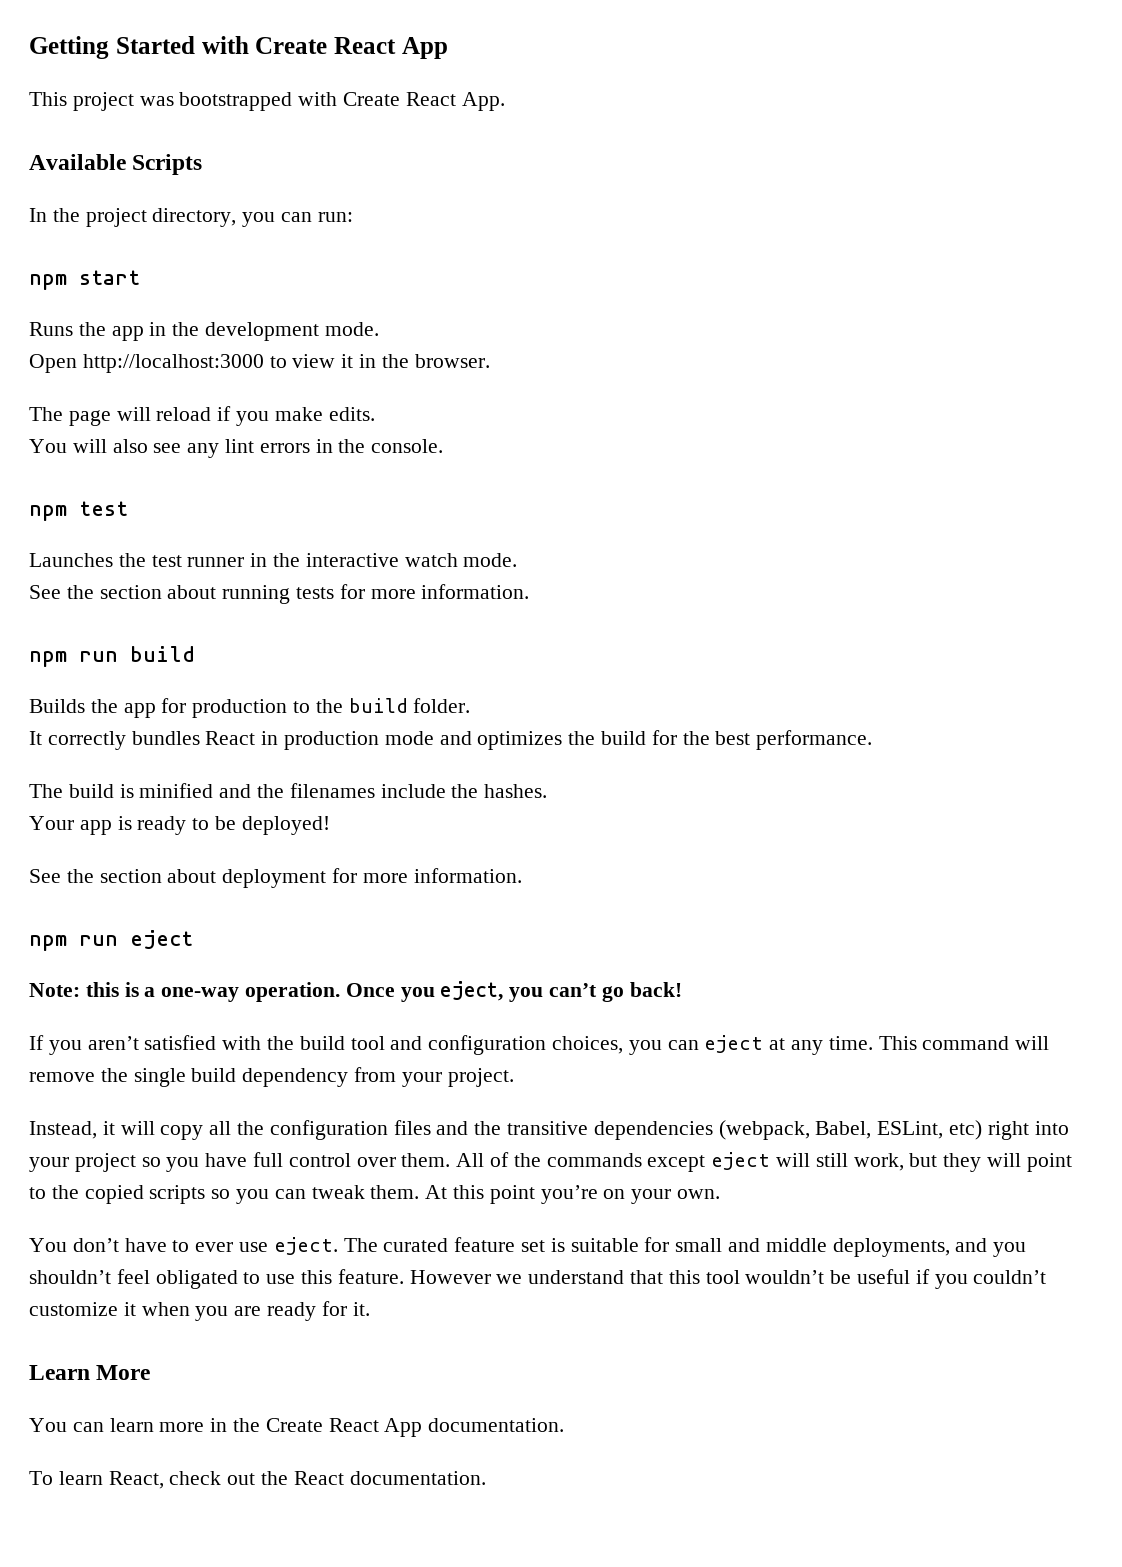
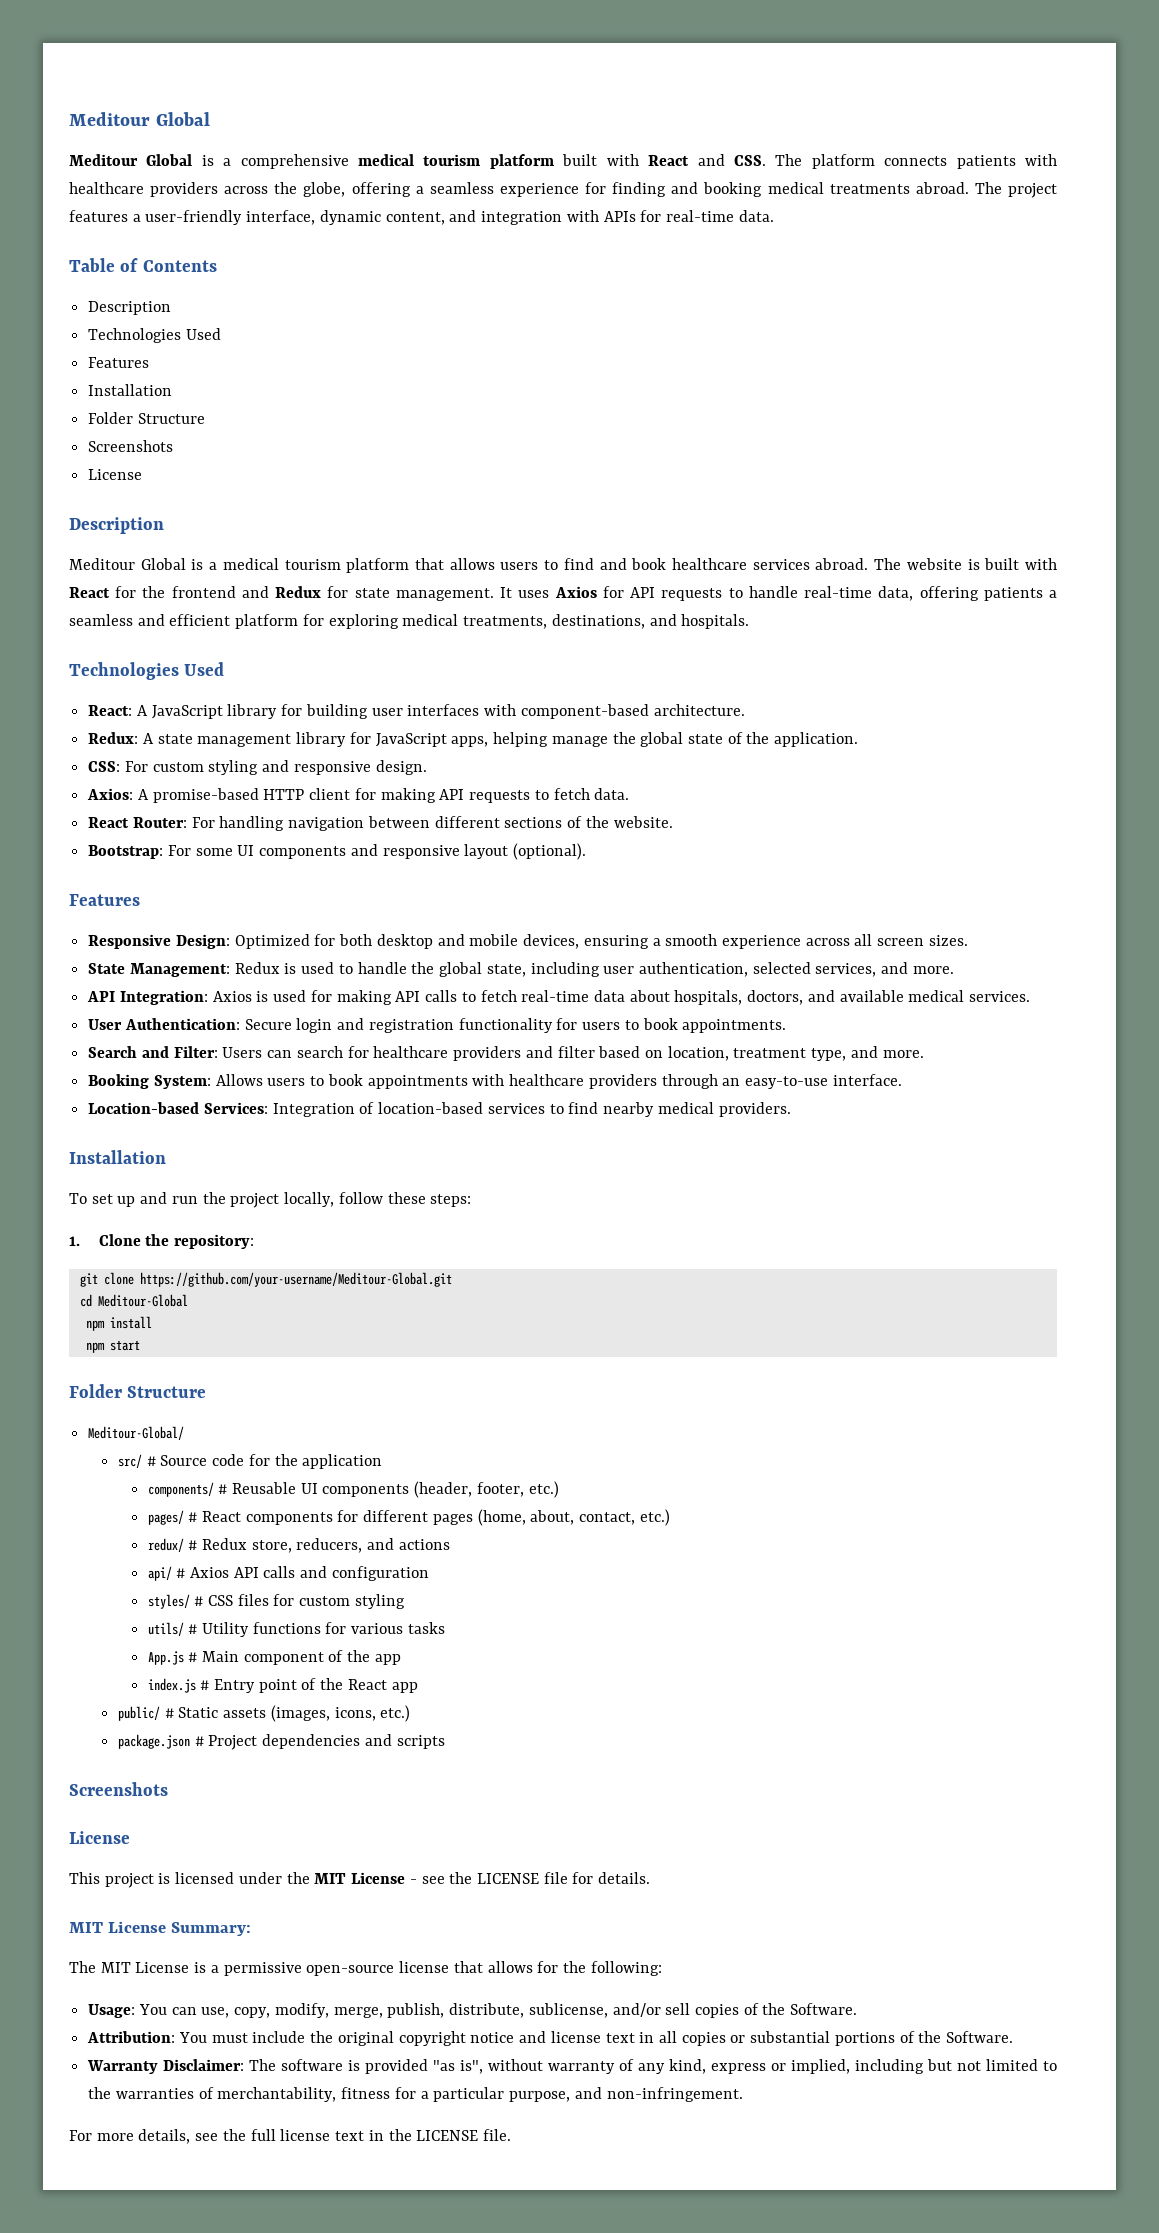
[29,36,448,59] [29,92,505,111] [29,154,203,175] [29,208,353,227] [29,270,140,290] [29,322,379,341] [29,354,490,373] [29,406,375,426] [29,439,444,458] [29,501,128,521] [29,553,518,567] [29,584,530,604] [29,646,195,667] [29,698,471,718] [29,730,873,750] [29,783,548,798] [29,816,330,835] [29,868,522,888] [29,930,193,951] [29,981,682,1002] [29,1035,1050,1055] [29,1067,514,1087] [29,1120,1069,1140] [29,1152,1072,1172] [29,1185,721,1204] [29,1237,1027,1257] [29,1269,1047,1289] [29,1301,370,1321] [29,1365,151,1380] [29,1418,565,1437] [29,1471,486,1489] Getting Started with Create React App // This project was bootstrapped with Create React App. // Available Scripts // In the project directory, you can run: // npm start // Runs the app in the development mode. // Open http://localhost:3000 to view it in the browser. // The page will reload if you make edits. // You will also see any lint errors in the console. // npm test // Launches the test runner in the interactive watch mode. // See the section about running tests for more information. // npm run build // Builds the app for production to the build folder. // It correctly bundles React in production mode and optimizes the build for the best performance. // The build is minified and the filenames include the hashes. // Your app is ready to be deployed! // See the section about deployment for more information. // npm run eject // Note: this is a one-way operation. Once you eject, you can’t go back! // If you aren’t satisfied with the build tool and configuration choices, you can eject at any time. This command will remove the single build dependency from your project. // Instead, it will copy all the configuration files and the transitive dependencies (webpack, Babel, ESLint, etc) right into your project so you have full control over them. All of the commands except eject will still work, but they will point to the copied scripts so you can tweak them. At this point you’re on your own. // You don’t have to ever use eject. The curated feature set is suitable for small and middle deployments, and you shouldn’t feel obligated to use this feature. However we understand that this tool wouldn’t be useful if you couldn’t customize it when you are ready for it. // Learn More // You can learn more in the Create React App documentation. // To learn React, check out the React documentation. -> [69,112,210,126] [69,154,1057,169] [69,182,1057,198] [69,210,774,225] [69,258,217,272] [88,301,172,315] [88,328,221,343] [88,357,150,368] [88,384,173,396] [88,412,205,424] [88,440,174,452] [88,469,143,480] [69,517,164,534] [69,558,1057,573] [69,586,1057,601] [69,614,750,629] [69,662,225,680] [88,704,745,719] [88,732,859,747] [88,760,427,775] [87,788,630,803] [88,816,673,831] [88,843,587,860] [69,894,140,906] [88,934,968,949] [88,962,954,977] [87,990,1031,1005] [88,1018,787,1033] [88,1046,924,1061] [88,1074,902,1089] [88,1102,791,1117] [69,1150,166,1164] [69,1192,472,1208] [69,1234,255,1249] [79,1272,452,1287] [79,1294,188,1307] [85,1316,152,1331] [85,1340,140,1353] [69,1384,207,1398] [88,1426,185,1440] [117,1454,383,1469] [147,1481,559,1498] [147,1509,670,1526] [147,1538,450,1553] [147,1566,429,1581] [147,1594,405,1609] [147,1622,445,1637] [147,1650,401,1665] [147,1678,418,1693] [117,1705,411,1722] [117,1734,445,1750] [69,1782,168,1796] [69,1831,130,1844] [69,1872,651,1888] [69,1921,251,1936] [69,1961,662,1976] [88,2003,858,2018] [87,2031,1014,2046] [87,2059,1057,2074] [88,2087,743,2102] [69,2129,511,2144] Meditour Global // Meditour Global is a comprehensive medical tourism platform built with React and CSS. The platform connects patients with healthcare providers across the globe, offering a seamless experience for finding and booking medical treatments abroad. The project features a user-friendly interface, dynamic content, and integration with APIs for real-time data. // Table of Contents // Description // Technologies Used // Features // Installation // Folder Structure // Screenshots // License // Description // Meditour Global is a medical tourism platform that allows users to find and book healthcare services abroad. The website is built with React for the frontend and Redux for state management. It uses Axios for API requests to handle real-time data, offering patients a seamless and efficient platform for exploring medical treatments, destinations, and hospitals. // Technologies Used // React: A JavaScript library for building user interfaces with component-based architecture. // Redux: A state management library for JavaScript apps, helping manage the global state of the application. // CSS: For custom styling and responsive design. // Axios: A promise-based HTTP client for making API requests to fetch data. // React Router: For handling navigation between different sections of the website. // Bootstrap: For some UI components and responsive layout (optional). // Features // Responsive Design: Optimized for both desktop and mobile devices, ensuring a smooth experience across all screen sizes. // State Management: Redux is used to handle the global state, including user authentication, selected services, and more. // API Integration: Axios is used for making API calls to fetch real-time data about hospitals, doctors, and available medical services. // User Authentication: Secure login and registration functionality for users to book appointments. // Search and Filter: Users can search for healthcare providers and filter based on location, treatment type, and more. // Booking System: Allows users to book appointments with healthcare providers through an easy-to-use interface. // Location-based Services: Integration of location-based services to find nearby medical providers. // Installation // To set up and run the project locally, follow these steps: // 1. Clone the repository: // git clone https://github.com/your-username/Meditour-Global.git // cd Meditour-Global // npm install // npm start // Folder Structure // Meditour-Global/ // src/ # Source code for the application // components/ # Reusable UI components (header, footer, etc.) // pages/ # React components for different pages (home, about, contact, etc.) // redux/ # Redux store, reducers, and actions // api/ # Axios API calls and configuration // styles/ # CSS files for custom styling // utils/ # Utility functions for various tasks // App.js # Main component of the app // index.js # Entry point of the React app // public/ # Static assets (images, icons, etc.) // package.json # Project dependencies and scripts // Screenshots // License // This project is licensed under the MIT License - see the LICENSE file for details. // MIT License Summary: // The MIT License is a permissive open-source license that allows for the following: // Usage: You can use, copy, modify, merge, publish, distribute, sublicense, and/or sell copies of the Software. // Attribution: You must include the original copyright notice and license text in all copies or substantial portions of the Software. // Warranty Disclaimer: The software is provided "as is", without warranty of any kind, express or implied, including but not limited to the warranties of merchantability, fitness for a particular purpose, and non-infringement. // For more details, see the full license text in the LICENSE file.

